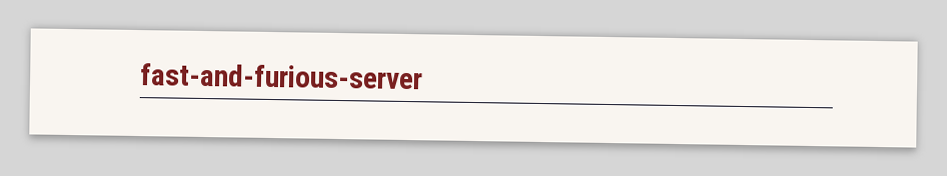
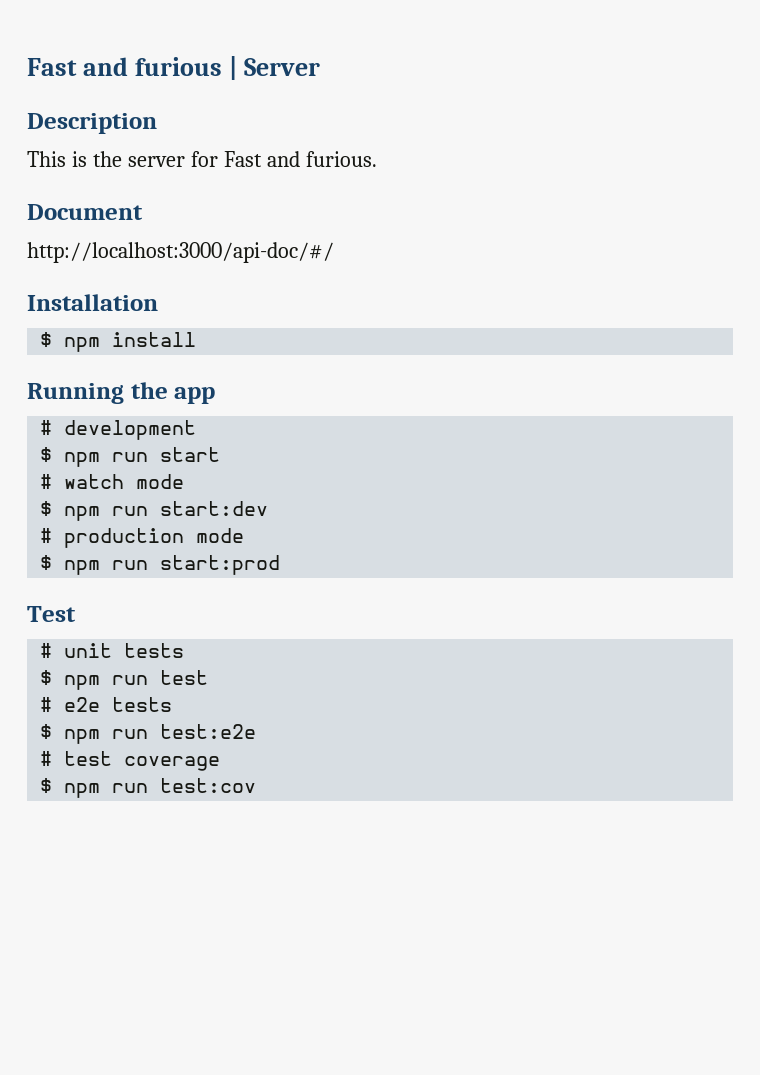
[140,63,423,90] fast-and-furious-server -> [27,56,320,80] [27,113,157,134] [27,151,377,167] [27,204,143,220] [27,242,334,263] [27,294,158,311] [40,332,197,352] [27,382,216,404] [40,420,197,440] [40,447,221,467] [40,474,185,489] [40,501,269,521] [40,528,245,548] [40,555,281,575] [27,606,76,622] [40,643,185,658] [40,670,209,690] [40,697,173,712] [40,724,257,744] [40,751,221,771] [40,778,257,798] Fast and furious | Server // Description // This is the server for Fast and furious. // Document // http://localhost:3000/api-doc/#/ // Installation // $ npm install // Running the app // # development // $ npm run start // # watch mode // $ npm run start:dev // # production mode // $ npm run start:prod // Test // # unit tests // $ npm run test // # e2e tests // $ npm run test:e2e // # test coverage // $ npm run test:cov

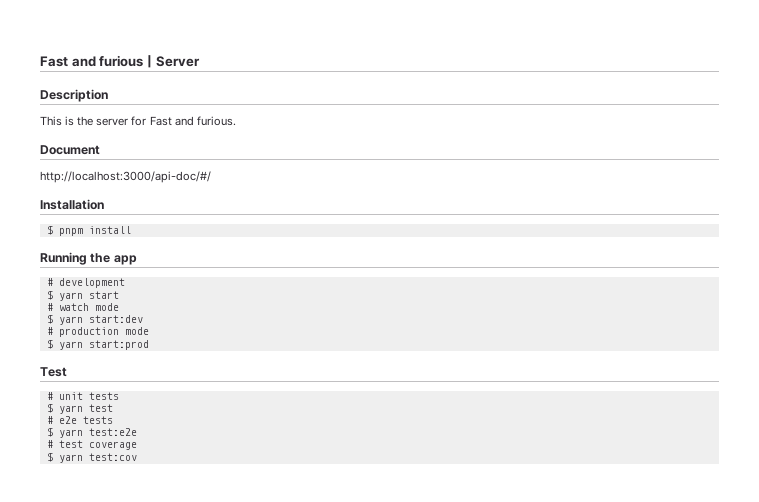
[64,337,101,352] npm -> [58,228,83,236] pnpm
[64,452,149,467] npm run -> [58,292,83,301] yarn
[64,506,149,521] npm run -> [58,316,83,325] yarn
[64,560,149,575] npm run -> [58,341,83,350] yarn
[64,675,149,690] npm run -> [58,405,83,414] yarn
[64,729,149,744] npm run -> [58,429,83,438] yarn
[64,783,149,798] npm run -> [58,454,83,463] yarn

